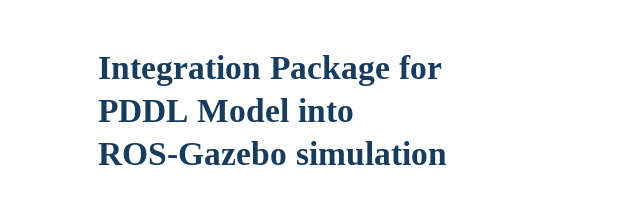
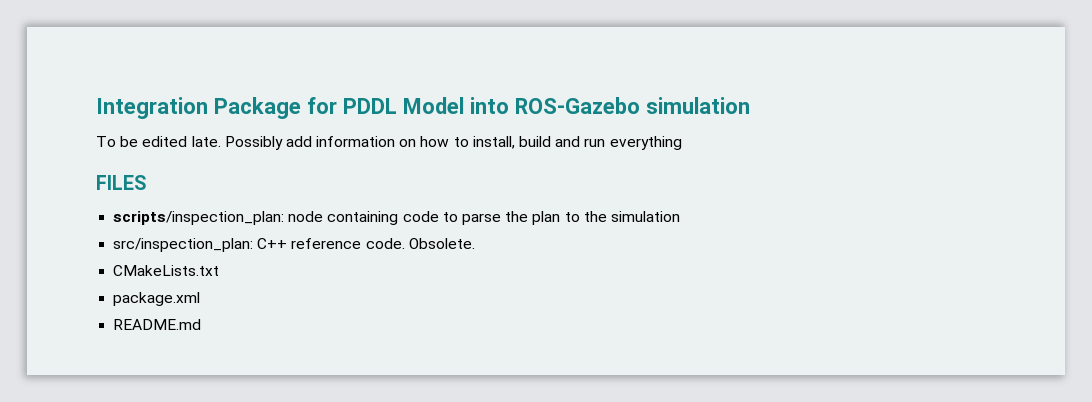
(448, 153) none -> [96,136,682,150] [96,175,146,190] [113,211,680,225] [113,238,475,252] [113,265,220,276] [113,292,201,306] [113,319,202,330] // To be edited late. Possibly add information on how to install, build and run everything // FILES // scripts/inspection_plan: node containing code to parse the plan to the simulation // src/inspection_plan: C++ reference code. Obsolete. // CMakeLists.txt // package.xml // README.md

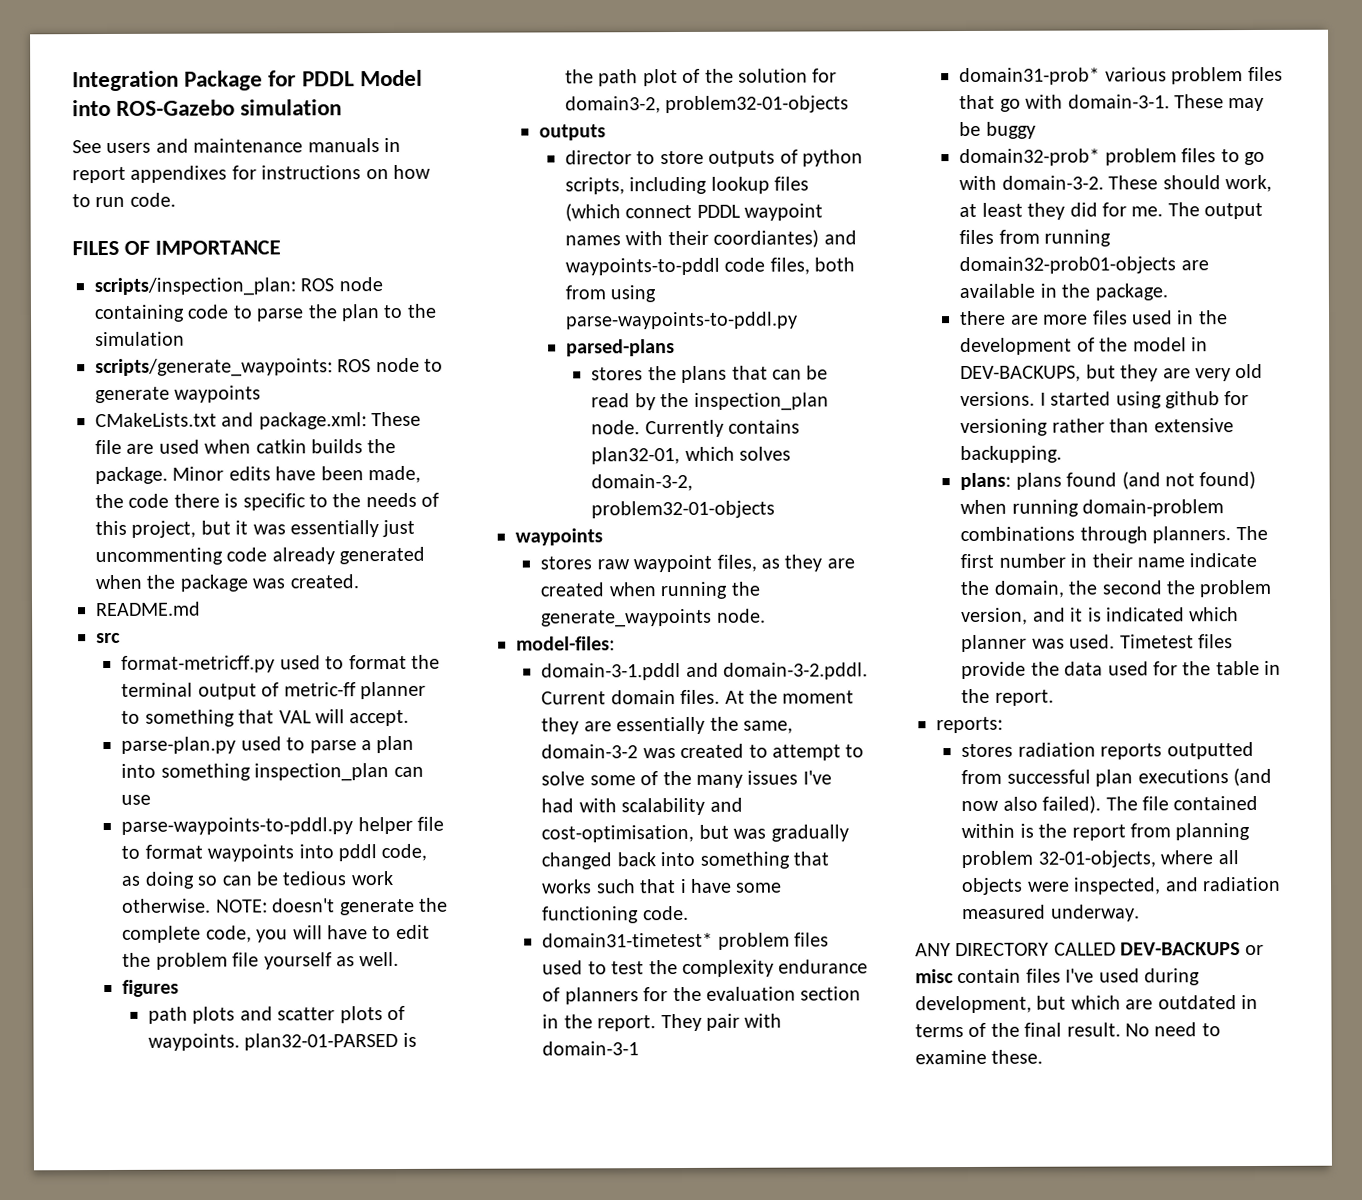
[96,136,682,150] To be edited late. Possibly add information on how to install, build and run everything -> [72,137,401,154] [72,164,431,184] [72,192,176,208] See users and maintenance manuals in report appendixes for instructions on how to run code.
(146, 182) none -> [123,240,281,255] OF IMPORTANCE
(285, 218) none -> [300,278,335,292] ROS
[113,238,475,252] [113,265,220,276] [113,292,201,306] [113,319,202,330] src/inspection_plan: C++ reference code. Obsolete. // CMakeLists.txt // package.xml // README.md -> [95,357,444,378] [95,385,262,404] [95,411,422,430] [95,438,397,455] [95,465,421,485] [95,492,440,511] [95,519,416,538] [95,546,426,566] [95,574,359,592] [96,601,201,617] [96,632,121,644] [121,654,441,673] [121,681,427,700] [121,709,410,727] [121,735,415,754] [121,763,424,782] [121,794,152,805] [121,816,445,835] [121,843,428,862] [121,871,393,889] [122,897,449,916] [122,924,430,943] [122,951,400,970] [122,979,180,997] [147,1005,405,1024] [147,1032,417,1051] [564,68,838,87] [564,95,850,114] [539,124,607,141] [564,149,863,167] [564,176,810,195] [564,203,824,222] [564,229,857,248] [564,257,856,276] [564,285,657,303] [564,311,798,330] [565,339,675,357] [591,365,829,383] [591,392,829,411] [591,419,801,438] [591,446,792,465] [591,473,694,492] [591,500,776,519] [515,528,603,546] [540,554,855,573] [540,581,760,600] [541,608,766,628] [516,636,615,651] [541,662,869,681] [541,689,855,705] [541,716,794,735] [541,743,865,761] [541,770,832,788] [541,797,743,816] [541,824,849,843] [541,851,830,870] [541,878,783,894] [542,905,689,924] [542,932,830,950] [542,959,869,977] [542,986,862,1005] [542,1013,783,1032] [542,1041,640,1056] [959,66,1283,86] [959,94,1265,112] [959,121,1036,139] [959,148,1266,167] [959,174,1273,193] [959,202,1264,220] [959,229,1112,247] [959,256,1209,275] [959,283,1168,301] [959,310,1228,326] [960,337,1209,356] [960,363,1264,383] [960,391,1250,409] [960,418,1234,437] [960,445,1063,464] [960,470,1257,491] [960,499,1225,517] [960,525,1268,544] [960,552,1258,569] [960,579,1272,598] [961,607,1240,626] [961,634,1234,653] [961,660,1282,680] [961,688,1054,706] [936,716,1003,734] [961,742,1254,760] [961,767,1273,787] [961,795,1259,814] [961,823,1251,841] [961,850,1239,869] [961,876,1282,896] [962,904,1140,922] [915,942,1264,957] [915,968,1200,986] [915,994,1258,1014] [915,1022,1221,1038] [915,1049,1044,1065] scripts/generate_waypoints: ROS node to generate waypoints // CMakeLists.txt and package.xml: These file are used when catkin builds the package. Minor edits have been made, the code there is specific to the needs of this project, but it was essentially just uncommenting code already generated when the package was created. // README.md // src // format-metricff.py used to format the terminal output of metric-ff planner to something that VAL will accept. // parse-plan.py used to parse a plan into something inspection_plan can use // parse-waypoints-to-pddl.py helper file to format waypoints into pddl code, as doing so can be tedious work otherwise. NOTE: doesn't generate the complete code, you will have to edit the problem file yourself as well. // figures // path plots and scatter plots of waypoints. plan32-01-PARSED is the path plot of the solution for domain3-2, problem32-01-objects // outputs // director to store outputs of python scripts, including lookup files (which connect PDDL waypoint names with their coordiantes) and waypoints-to-pddl code files, both from using parse-waypoints-to-pddl.py // parsed-plans // stores the plans that can be read by the inspection_plan node. Currently contains plan32-01, which solves domain-3-2, problem32-01-objects // waypoints // stores raw waypoint files, as they are created when running the generate_waypoints node. // model-files: // domain-3-1.pddl and domain-3-2.pddl. Current domain files. At the moment they are essentially the same, domain-3-2 was created to attempt to solve some of the many issues I've had with scalability and cost-optimisation, but was gradually changed back into something that works such that i have some functioning code. // domain31-timetest* problem files used to test the complexity endurance of planners for the evaluation section in the report. They pair with domain-3-1 // domain31-prob* various problem files that go with domain-3-1. These may be buggy // domain32-prob* problem files to go with domain-3-2. These should work, at least they did for me. The output files from running domain32-prob01-objects are available in the package. // there are more files used in the development of the model in DEV-BACKUPS, but they are very old versions. I started using github for versioning rather than extensive backupping. // plans: plans found (and not found) when running domain-problem combinations through planners. The first number in their name indicate the domain, the second the problem version, and it is indicated which planner was used. Timetest files provide the data used for the table in the report. // reports: // stores radiation reports outputted from successful plan executions (and now also failed). The file contained within is the report from planning problem 32-01-objects, where all objects were inspected, and radiation measured underway. // ANY DIRECTORY CALLED DEV-BACKUPS or misc contain files I've used during development, but which are outdated in terms of the final result. No need to examine these.

